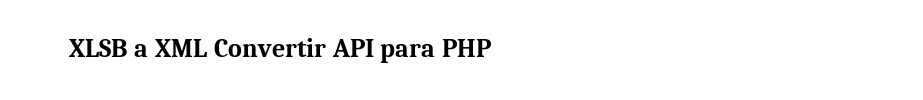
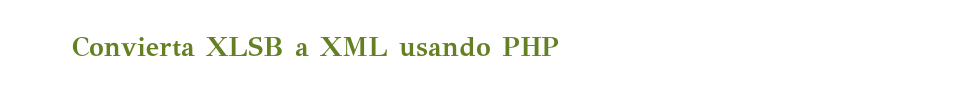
(69, 48) none -> [72,36,195,57] Convierta
[213,38,436,63] Convertir API para -> [399,37,491,57] usando

